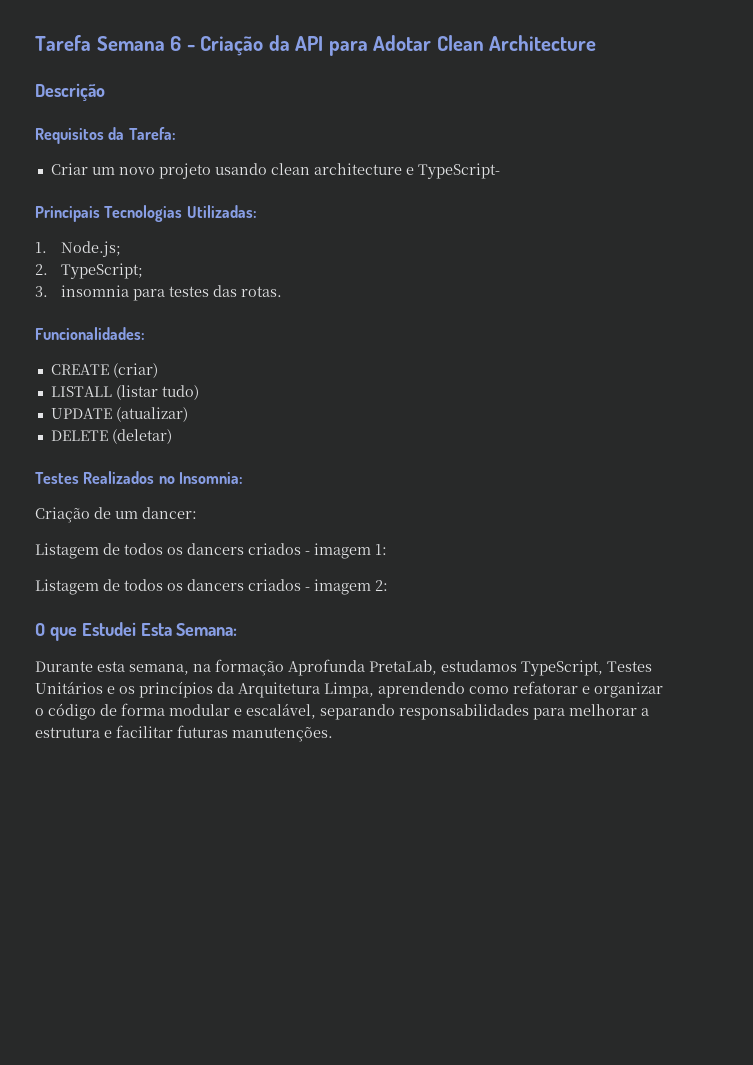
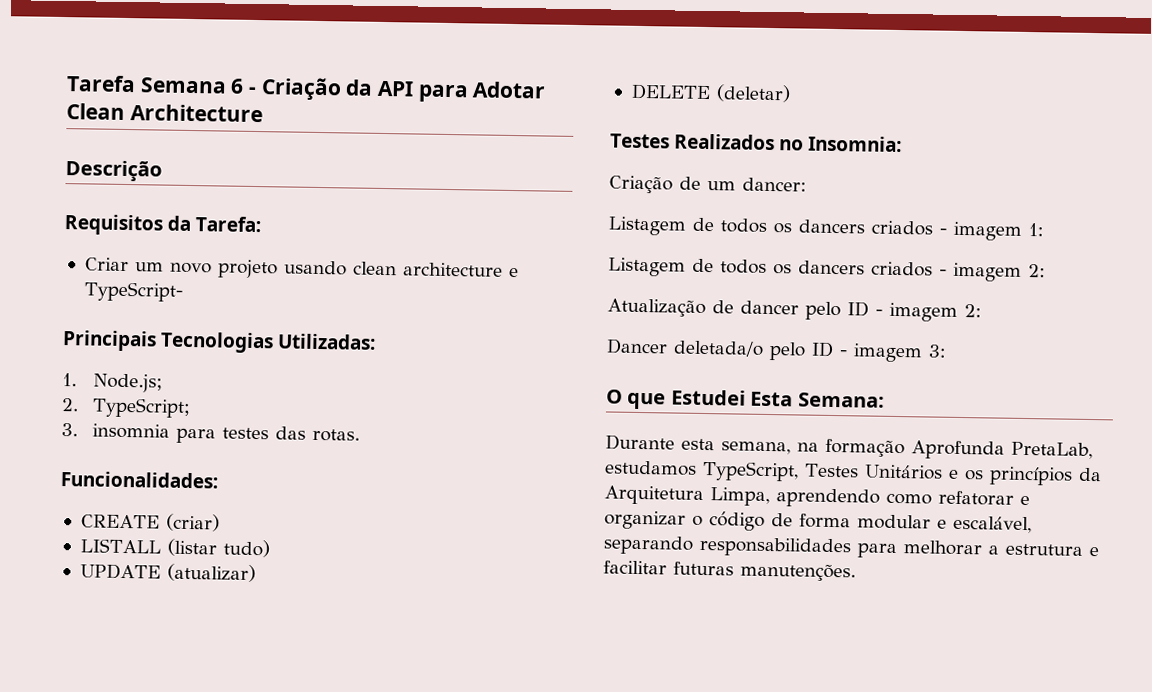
(388, 585) none -> [607,298,982,322] [606,338,947,363] // Atualização de dancer pelo ID - imagem 2: // Dancer deletada/o pelo ID - imagem 3:

